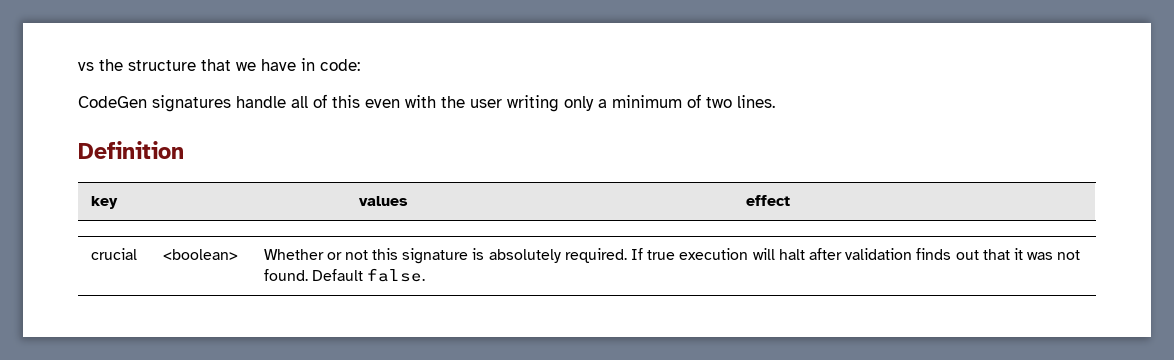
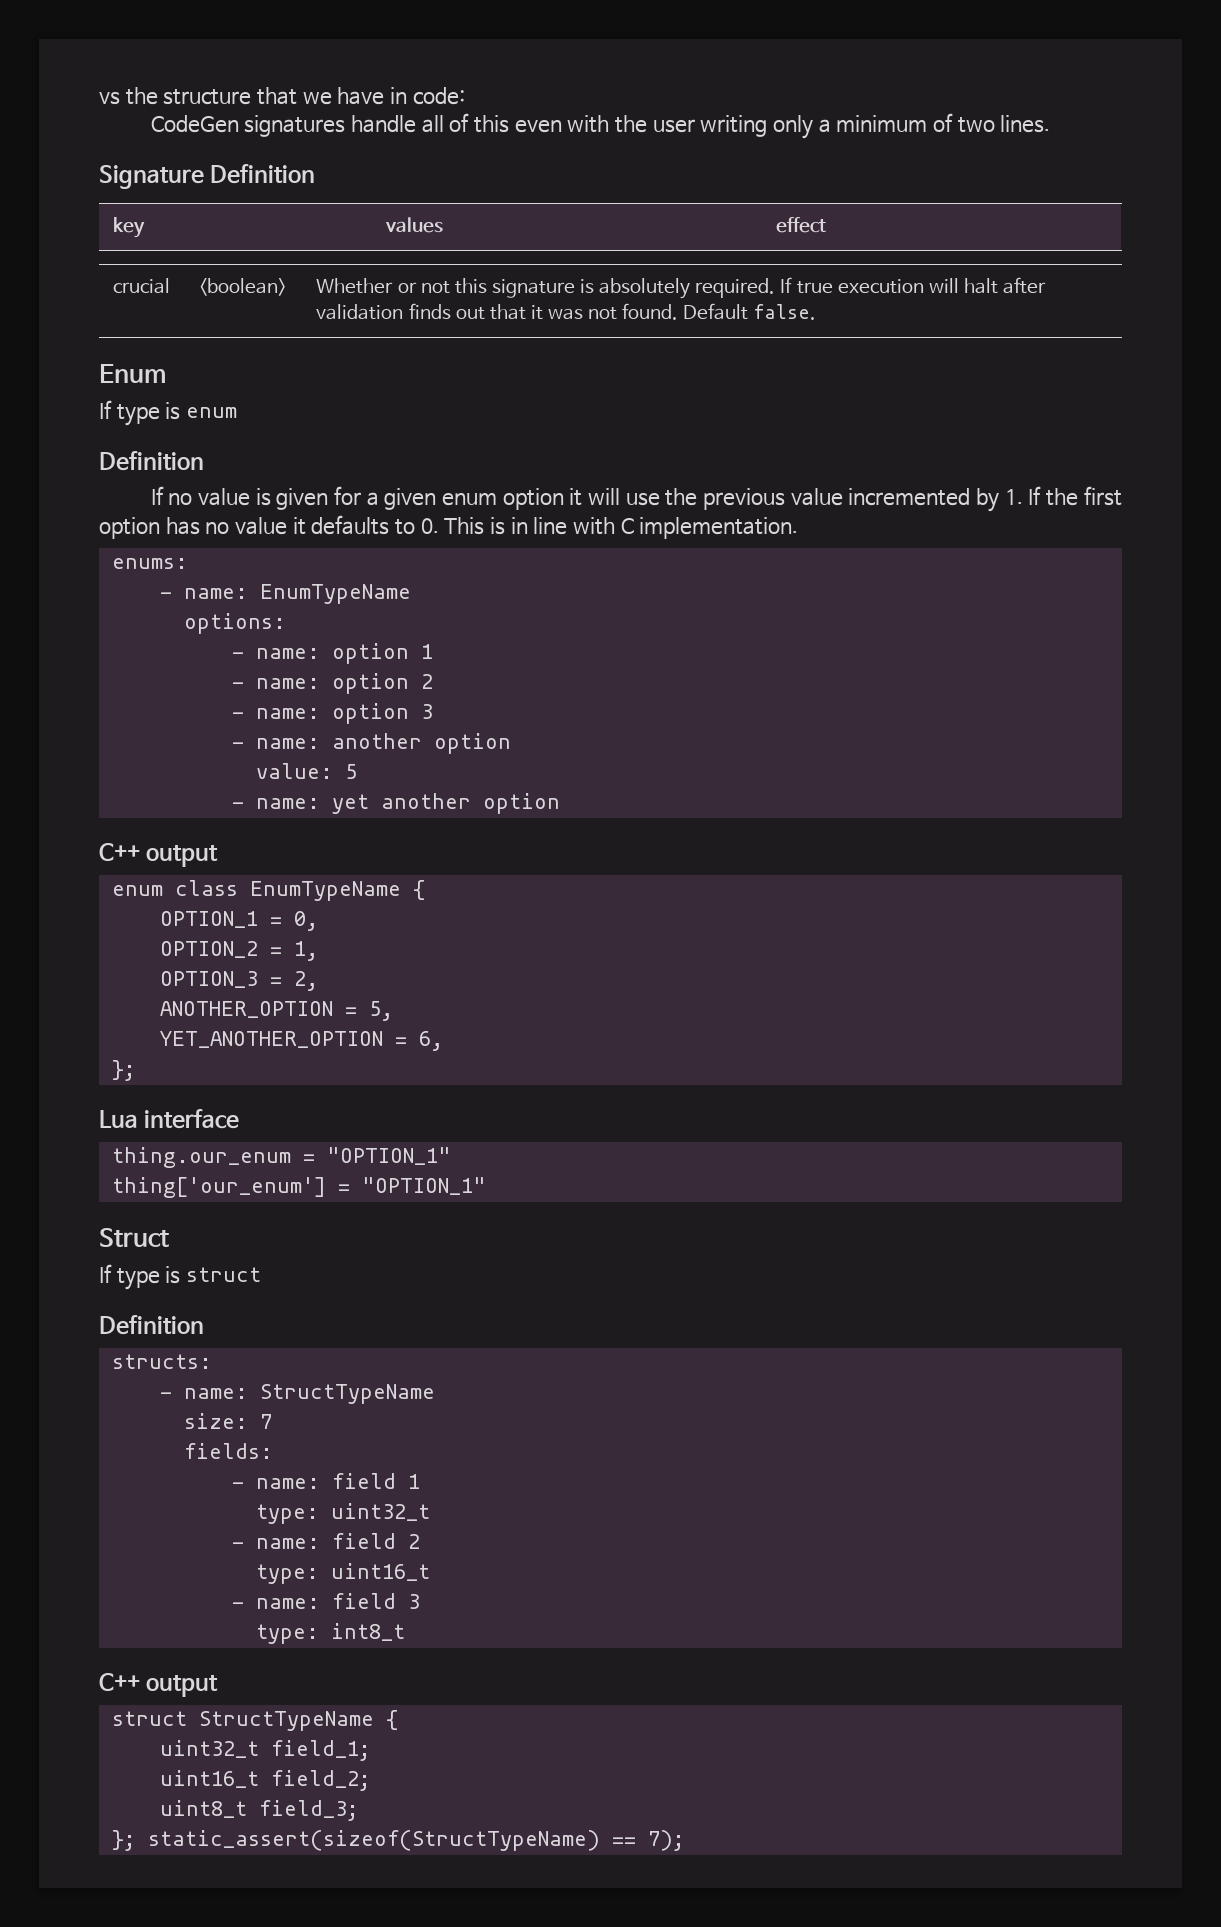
(775, 101) none -> [99,165,204,189] Signature
(425, 275) none -> [99,364,166,383] [99,400,238,426] [99,451,204,471] [150,486,1122,512] [99,515,799,539] [111,558,188,569] [159,584,411,604] [183,613,286,634] [231,643,433,664] [231,673,433,694] [231,703,433,724] [231,733,511,754] [255,763,357,779] [231,793,560,814] [99,843,219,867] [111,880,425,901] [159,911,318,931] [159,941,318,961] [159,971,318,991] [159,1001,393,1021] [159,1031,443,1051] [111,1060,136,1081] [99,1109,240,1129] [111,1147,451,1168] [111,1177,486,1198] [99,1228,169,1247] [99,1264,262,1290] [99,1315,204,1335] [111,1354,212,1369] [159,1384,435,1404] [183,1413,272,1429] [183,1443,273,1459] [231,1473,420,1489] [255,1503,430,1524] [231,1533,420,1549] [255,1563,430,1584] [231,1593,420,1609] [255,1623,405,1644] [99,1673,219,1697] [111,1710,398,1731] [159,1740,371,1761] [159,1770,371,1791] [159,1800,359,1821] [111,1830,685,1851] // Enum // If type is enum // Definition // If no value is given for a given enum option it will use the previous value incremented by 1. If the first option has no value it defaults to 0. This is in line with C implementation. // enums: // - name: EnumTypeName // options: // - name: option 1 // - name: option 2 // - name: option 3 // - name: another option // value: 5 // - name: yet another option // C++ output // enum class EnumTypeName { // OPTION_1 = 0, // OPTION_2 = 1, // OPTION_3 = 2, // ANOTHER_OPTION = 5, // YET_ANOTHER_OPTION = 6, // }; // Lua interface // thing.our_enum = "OPTION_1" // thing['our_enum'] = "OPTION_1" // Struct // If type is struct // Definition // structs: // - name: StructTypeName // size: 7 // fields: // - name: field 1 // type: uint32_t // - name: field 2 // type: uint16_t // - name: field 3 // type: int8_t // C++ output // struct StructTypeName { // uint32_t field_1; // uint16_t field_2; // uint8_t field_3; // }; static_assert(sizeof(StructTypeName) == 7);

